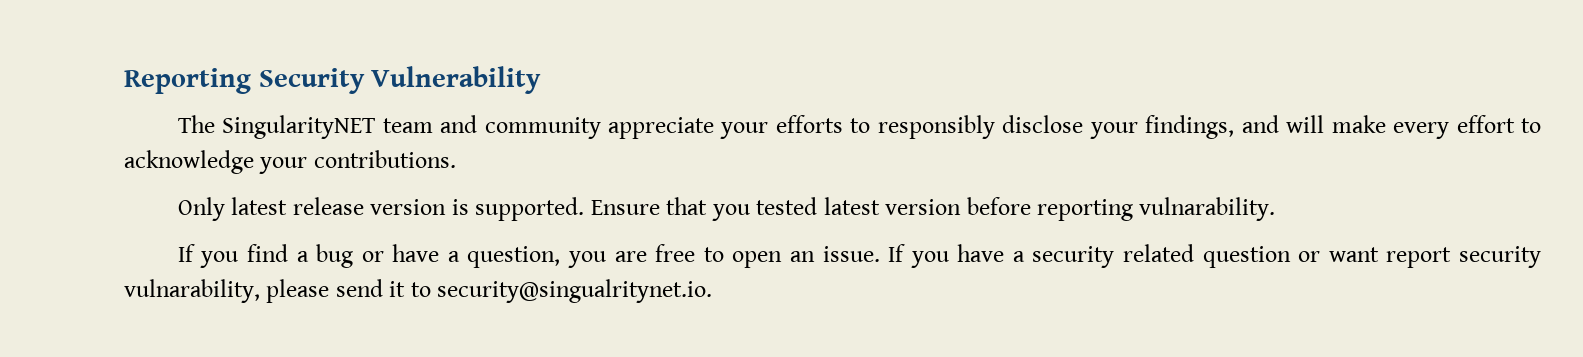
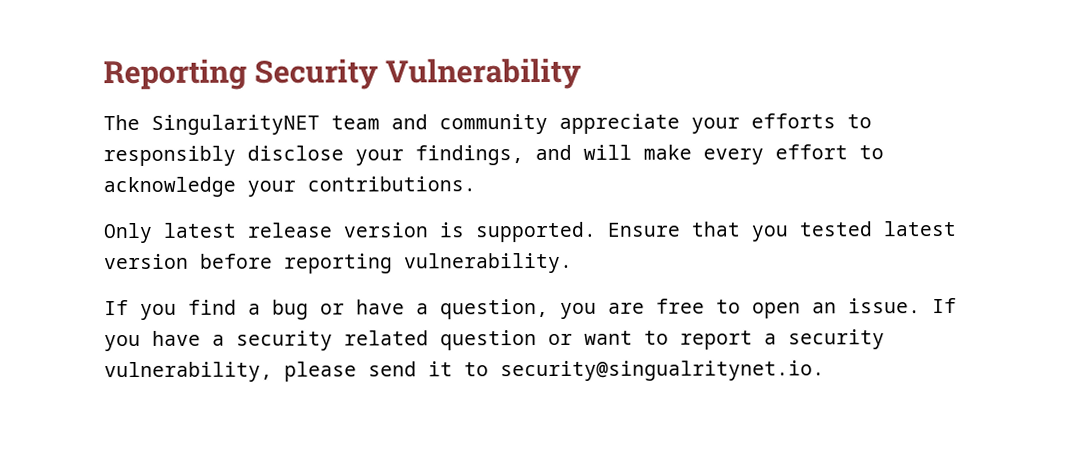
[1139,197,1276,221] vulnarability. -> [404,252,573,274] vulnerability.
[1386,246,1542,268] [124,279,260,303] report security vulnarability, -> [644,329,885,350] [104,361,273,383] to report a security vulnerability,

